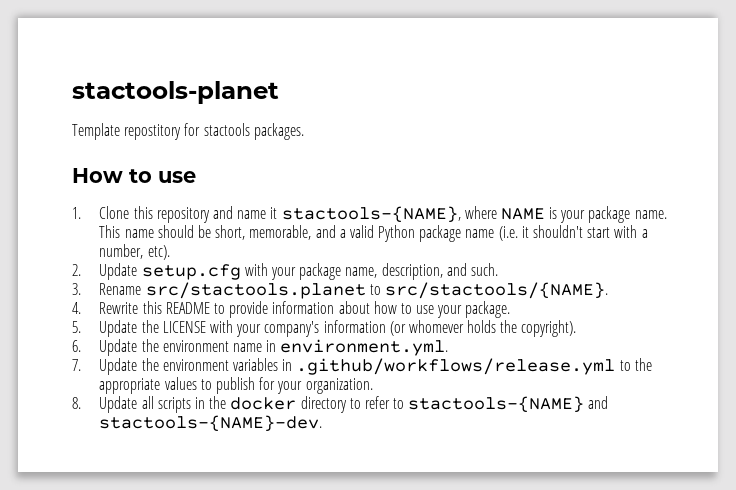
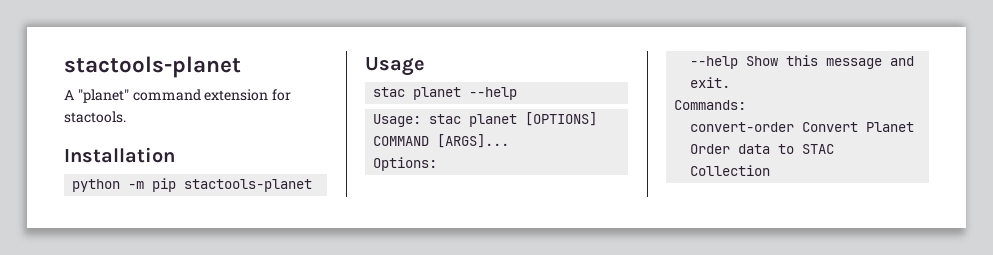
[72,81,279,104] [72,123,304,140] [72,168,196,183] [72,206,667,223] [99,225,648,242] [99,244,170,260] [72,263,498,280] [72,282,608,299] [72,301,511,318] [72,320,577,337] [72,339,449,356] [72,358,652,375] [99,377,373,394] [72,396,609,413] [99,415,323,432] stactools-planet // Template repostitory for stactools packages. // How to use // 1. Clone this repository and name it stactools-{NAME}, where NAME is your package name. This name should be short, memorable, and a valid Python package name (i.e. it shouldn't start with a number, etc). // 2. Update setup.cfg with your package name, description, and such. // 3. Rename src/stactools.planet to src/stactools/{NAME}. // 4. Rewrite this README to provide information about how to use your package. // 5. Update the LICENSE with your company's information (or whomever holds the copyright). // 6. Update the environment name in environment.yml. // 7. Update the environment variables in .github/workflows/release.yml to the appropriate values to publish for your organization. // 8. Update all scripts in the docker directory to refer to stactools-{NAME} and stactools-{NAME}-dev. -> [64,56,241,78] [64,89,292,103] [64,111,126,123] [64,147,175,163] [72,178,313,192] [365,57,425,76] [373,87,518,100] [373,112,598,127] [373,134,510,148] [373,157,438,171] [690,55,915,69] [690,77,731,88] [674,100,747,110] [690,122,915,132] [690,144,835,154] [690,165,771,176] stactools-planet // A "planet" command extension for stactools. // Installation // python -m pip stactools-planet // Usage // stac planet --help // Usage: stac planet [OPTIONS] COMMAND [ARGS]... // Options: // --help Show this message and exit. // Commands: // convert-order Convert Planet Order data to STAC Collection

